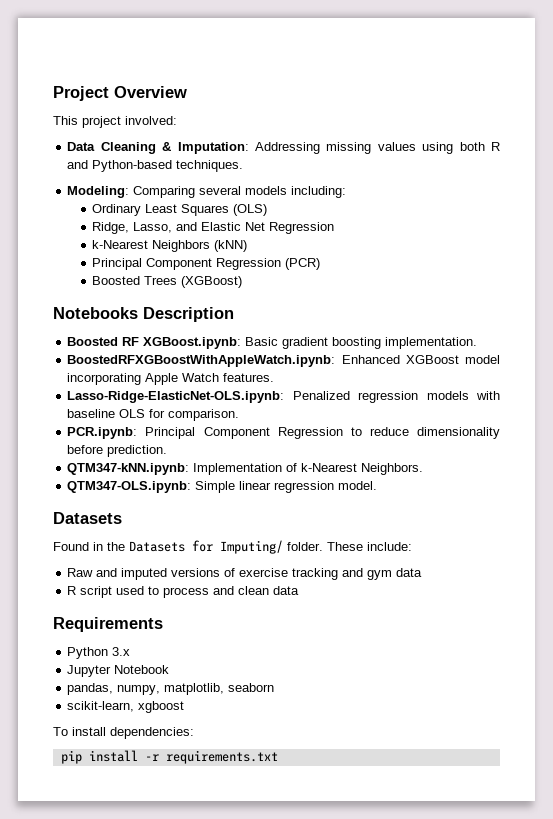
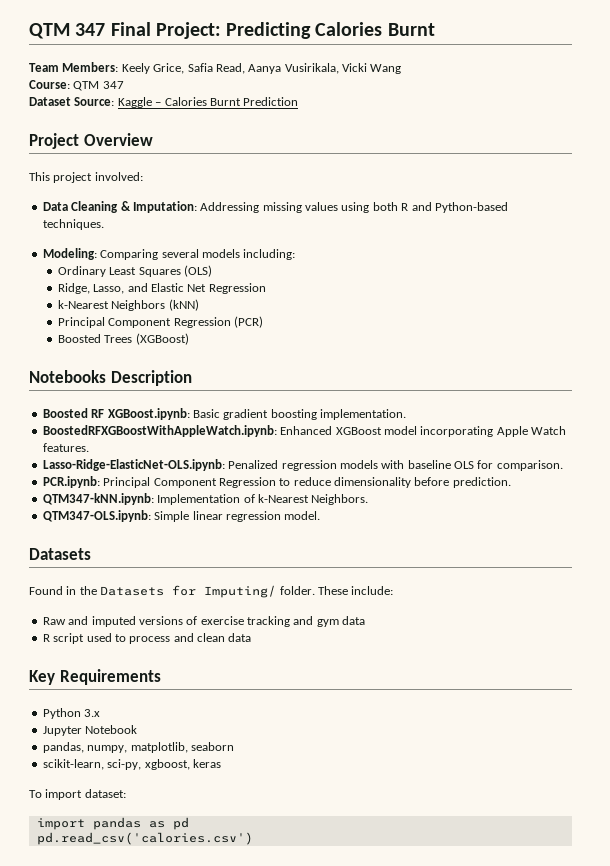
(53, 93) none -> [29,22,435,39] [29,62,402,74] [29,80,124,91] [29,97,299,108] QTM 347 Final Project: Predicting Calories Burnt // Team Members: Keely Grice, Safia Read, Aanya Vusirikala, Vicki Wang // Course: QTM 347 // Dataset Source: Kaggle – Calories Burnt Prediction //
(300, 590) none -> [29,670,55,685] Key
[138,701,185,713] [53,727,194,739] [60,750,278,764] xgboost // To install dependencies: // pip install -r requirements.txt -> [107,759,221,770] [29,789,126,800] [36,817,189,830] [36,832,253,845] sci-py, xgboost, keras // To import dataset: // import pandas as pd // pd.read_csv('calories.csv')

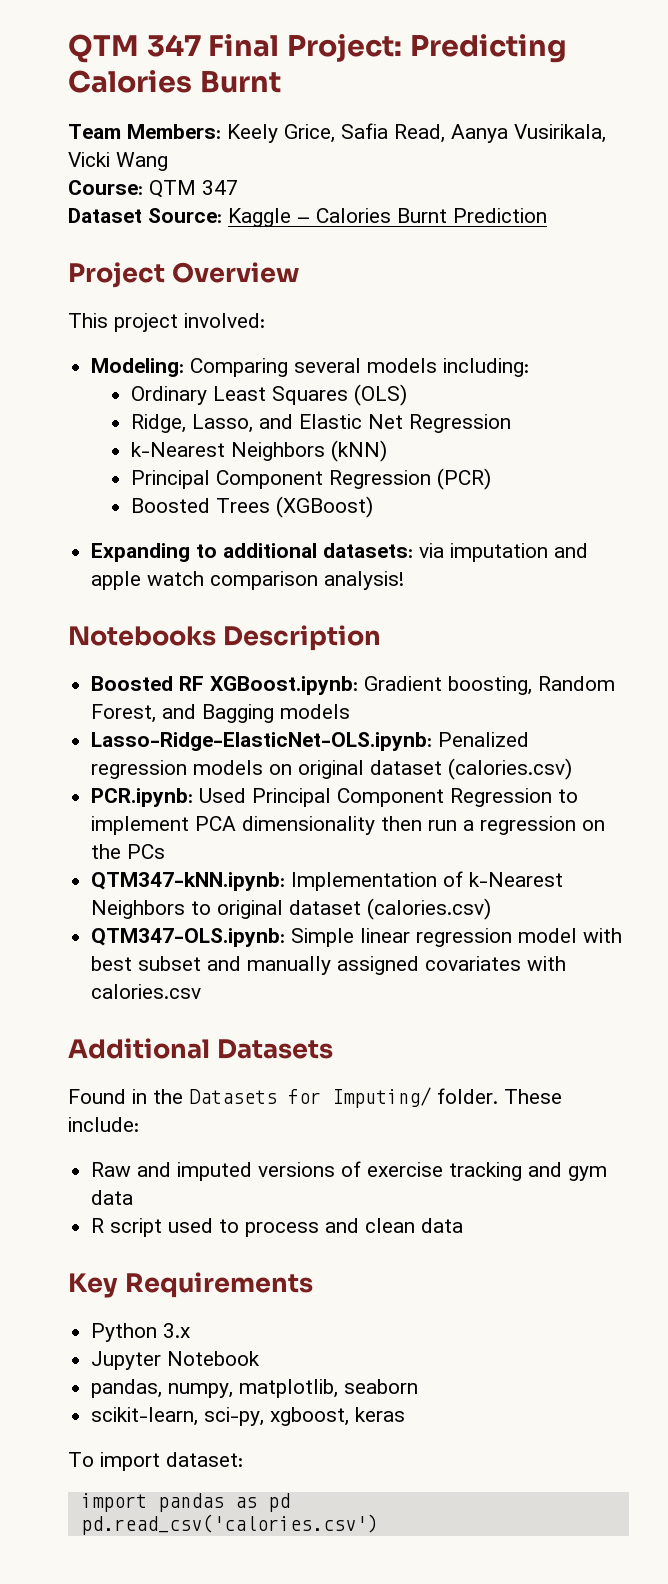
[42,201,508,213] [42,219,104,230] // Data Cleaning & Imputation: Addressing missing values using both R and Python-based techniques. -> (265, 320) none
(189, 339) none -> [91,543,589,562] [91,571,405,590] // Expanding to additional datasets: via imputation and apple watch comparison analysis!
[192,409,406,420] [42,425,566,437] [42,443,89,452] Basic gradient boosting implementation. // BoostedRFXGBoostWithAppleWatch.ipynb: Enhanced XGBoost model incorporating Apple Watch features. -> [364,676,616,695] [91,704,351,723] Gradient boosting, Random Forest, and Bagging models
[381,460,563,471] with baseline OLS for comparison. -> [269,758,573,780] on original dataset (calories.csv)
(100, 482) none -> [199,788,247,803] Used
[293,477,511,488] reduce dimensionality before prediction. -> [91,816,606,835] [91,844,166,859] implement PCA dimensionality then run a regression on the PCs
[311,494,369,505] Neighbors. -> [91,898,492,920] Neighbors to original dataset (calories.csv)
[284,511,321,520] model. // -> [518,928,623,943] [91,956,567,975] [91,984,202,999] [68,1038,210,1059] model with best subset and manually assigned covariates with calories.csv // Additional

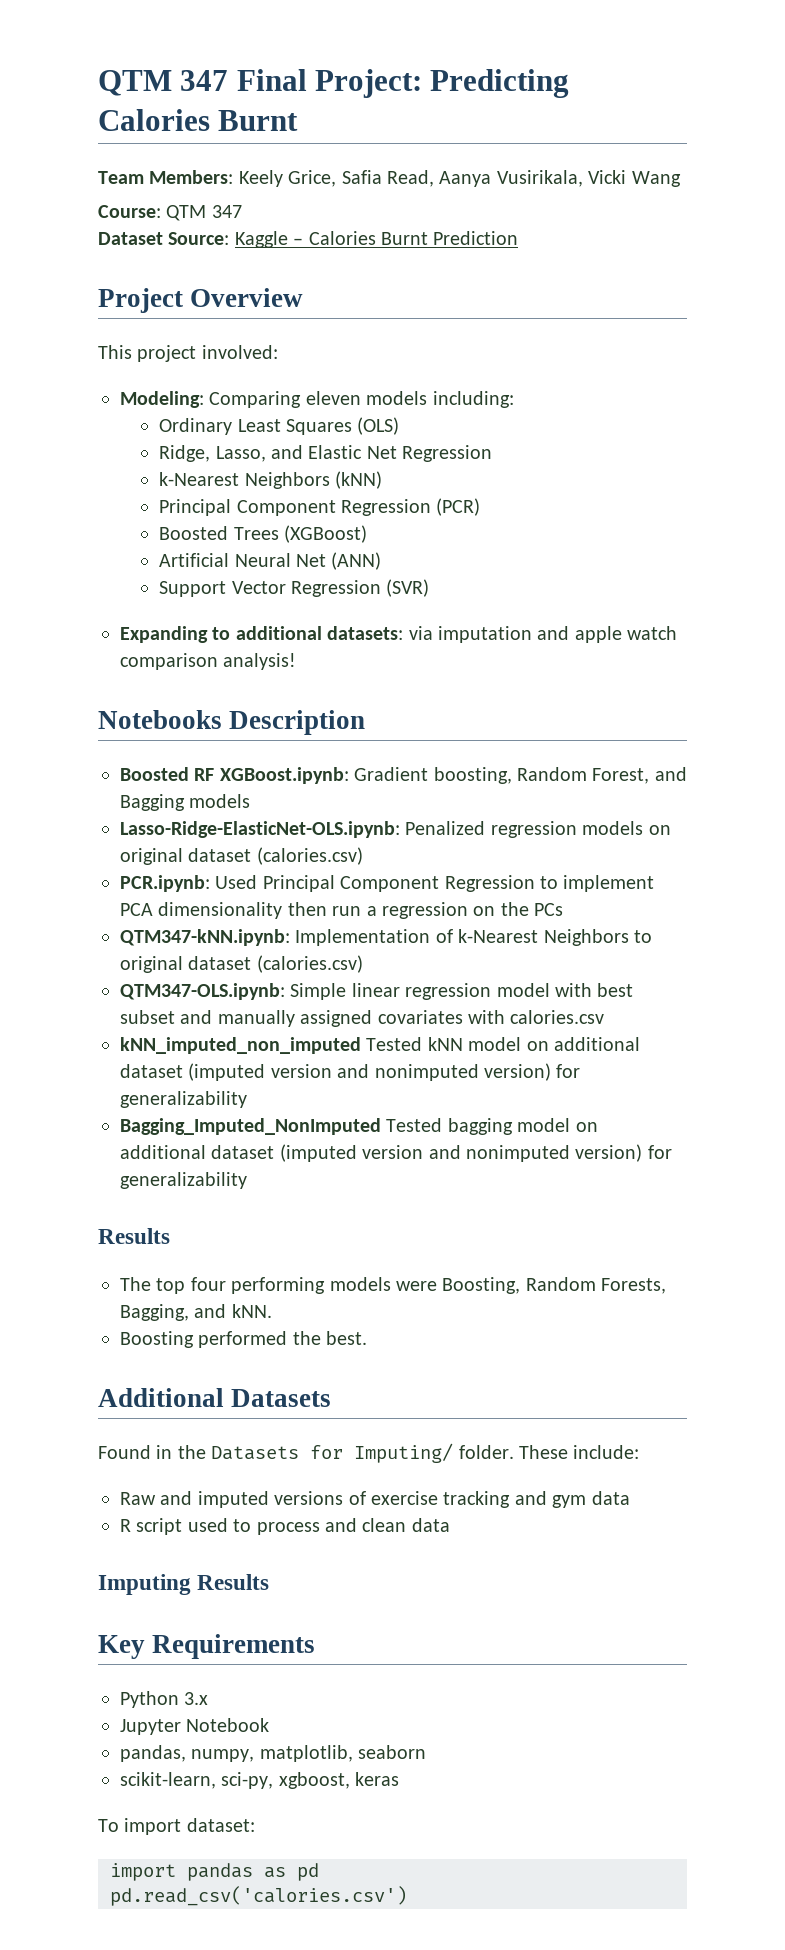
[294,358,362,373] several -> [305,391,361,405] eleven
(373, 507) none -> [159,552,382,570] [159,579,430,597] // Artificial Neural Net (ANN) // Support Vector Regression (SVR)
(202, 991) none -> [120,1037,640,1054] [120,1063,581,1081] [120,1091,247,1108] [120,1118,598,1135] [120,1144,672,1162] [120,1172,247,1189] [98,1228,170,1244] [120,1277,667,1294] [120,1304,272,1321] [120,1331,368,1348] // kNN_imputed_non_imputed Tested kNN model on additional dataset (imputed version and nonimputed version) for generalizability // Bagging_Imputed_NonImputed Tested bagging model on additional dataset (imputed version and nonimputed version) for generalizability // Results // The top four performing models were Boosting, Random Forests, Bagging, and kNN. // Boosting performed the best.
(464, 1225) none -> [98,1574,270,1595] // Imputing Results

